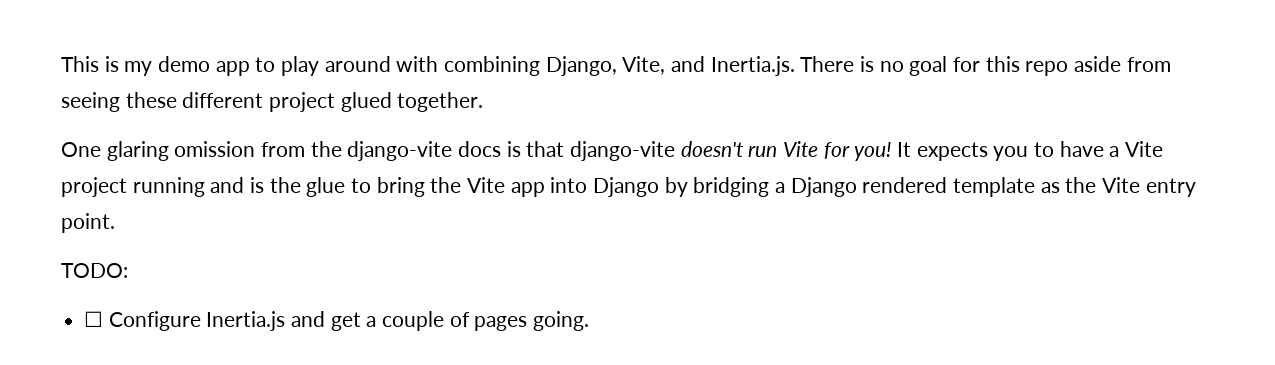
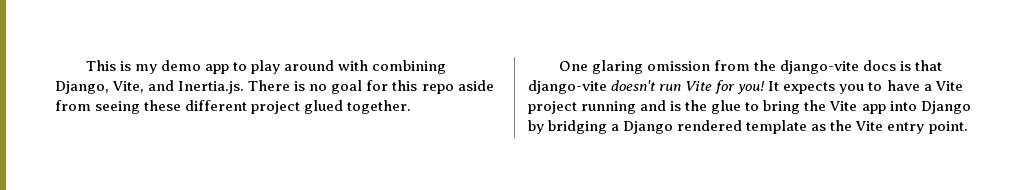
[61,263,128,278] [84,311,590,331] // TODO: // ☐ Configure Inertia.js and get a couple of pages going. -> (968, 127) none

